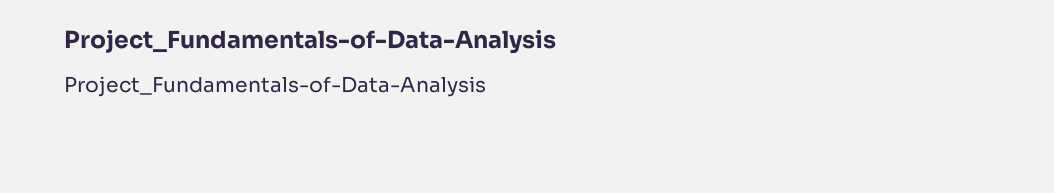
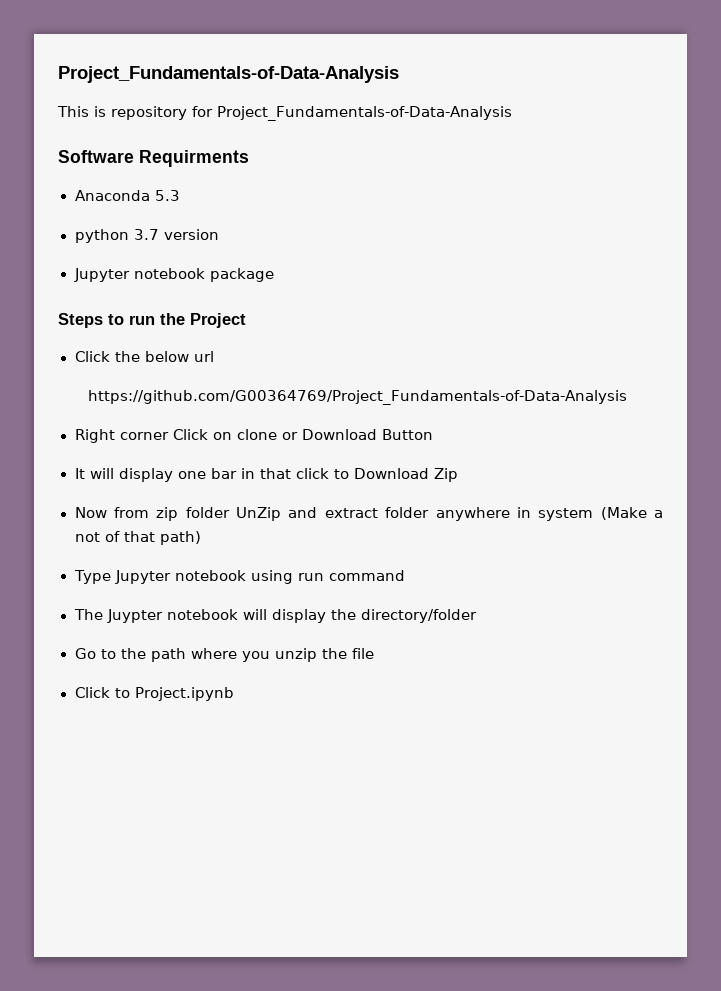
[64,29,556,54] [64,76,486,97] Project_Fundamentals-of-Data-Analysis // Project_Fundamentals-of-Data-Analysis -> [58,66,399,83] [57,106,512,121] [58,150,249,167] [74,190,180,201] [74,229,219,243] [73,268,274,282] [58,313,246,328] [74,351,214,362] [87,390,627,405] [74,429,433,443] [74,468,458,482] [74,507,663,521] [74,531,201,545] [73,570,406,584] [73,609,477,623] [74,648,374,662] [74,687,234,701] Project_Fundamentals-of-Data-Analysis // This is repository for Project_Fundamentals-of-Data-Analysis // Software Requirments // Anaconda 5.3 // python 3.7 version // Jupyter notebook package // Steps to run the Project // Click the below url // https://github.com/G00364769/Project_Fundamentals-of-Data-Analysis // Right corner Click on clone or Download Button // It will display one bar in that click to Download Zip // Now from zip folder UnZip and extract folder anywhere in system (Make a not of that path) // Type Jupyter notebook using run command // The Juypter notebook will display the directory/folder // Go to the path where you unzip the file // Click to Project.ipynb

